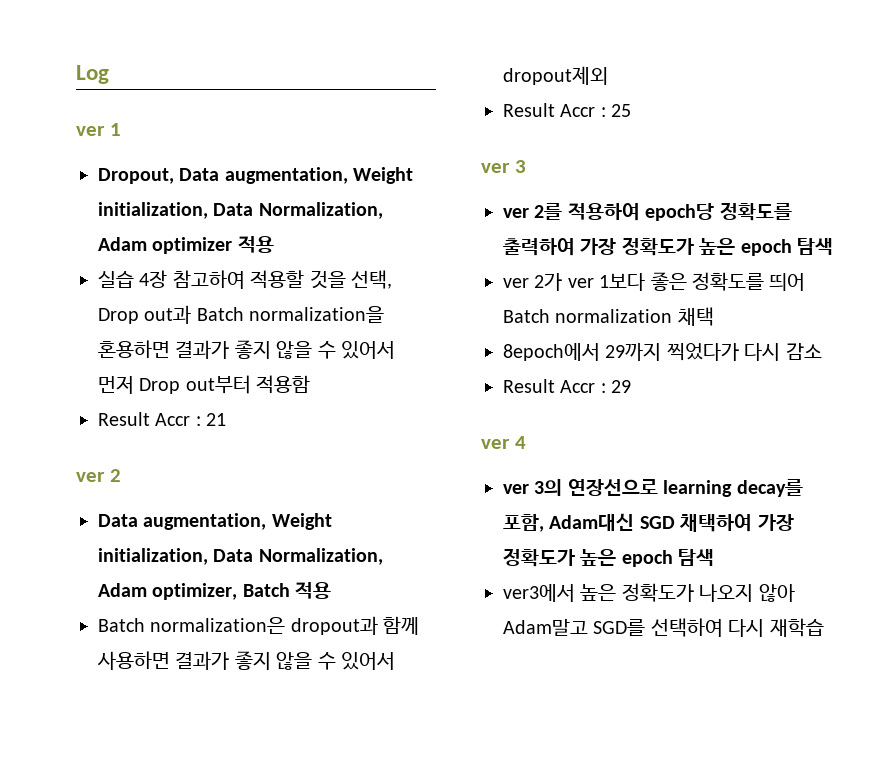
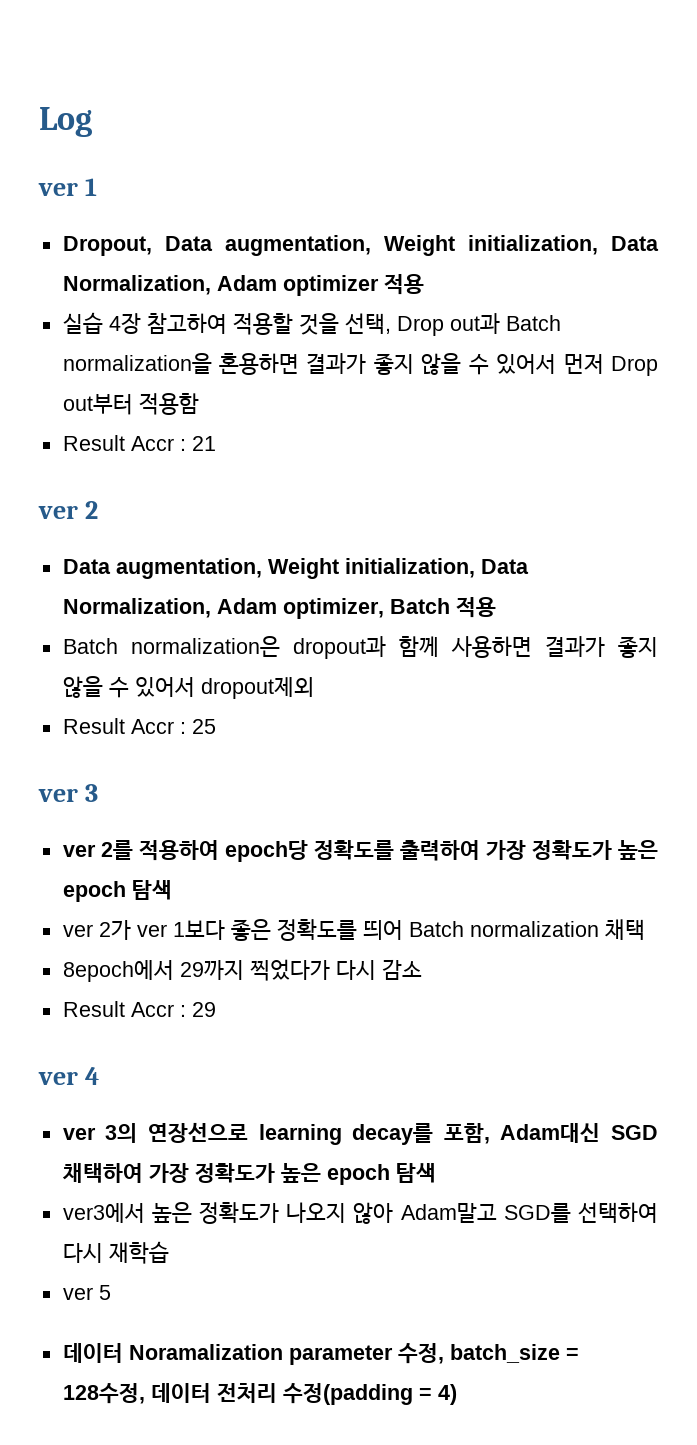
(824, 627) none -> [62,1285,111,1300] [62,1343,579,1365] [62,1383,457,1405] // ver 5 // 데이터 Noramalization parameter 수정, batch_size = 128수정, 데이터 전처리 수정(padding = 4)

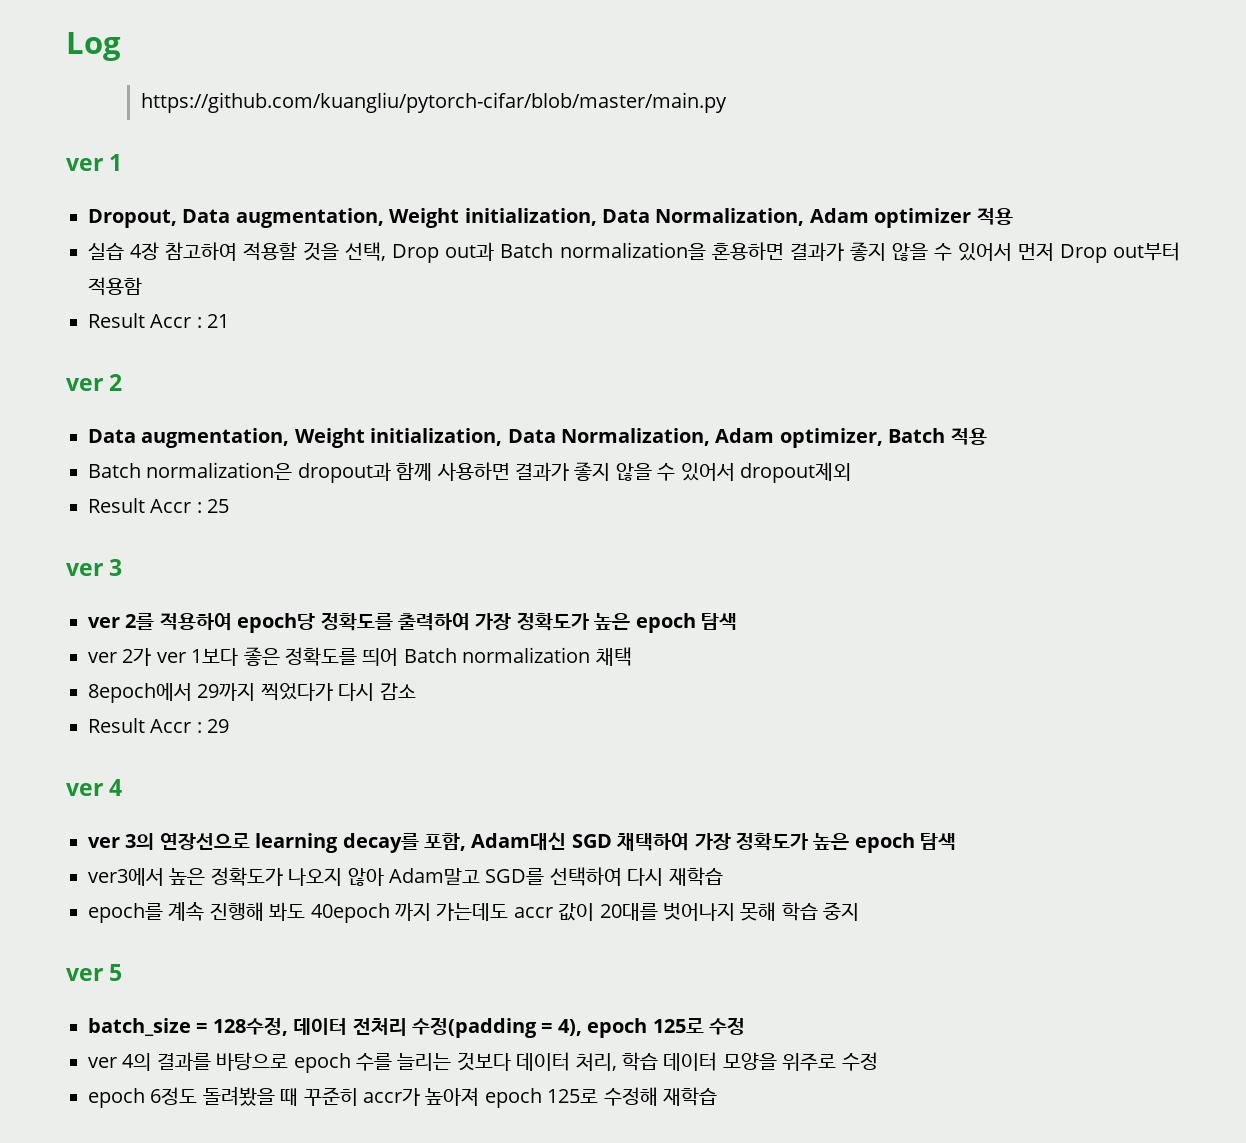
(92, 122) none -> [140,92,727,113] // https://github.com/kuangliu/pytorch-cifar/blob/master/main.py
[62,1285,111,1300] [62,1343,444,1365] ver 5 // 데이터 Noramalization parameter 수정, -> [88,901,860,923] [66,964,123,981] epoch를 계속 진행해 봐도 40epoch 까지 가는데도 accr 값이 20대를 벗어나지 못해 학습 중지 // ver 5 //
[437,1384,457,1405] 4) -> [557,1017,745,1038] [88,1052,878,1073] [88,1086,717,1108] 4), epoch 125로 수정 // ver 4의 결과를 바탕으로 epoch 수를 늘리는 것보다 데이터 처리, 학습 데이터 모양을 위주로 수정 // epoch 6정도 돌려봤을 때 꾸준히 accr가 높아져 epoch 125로 수정해 재학습

